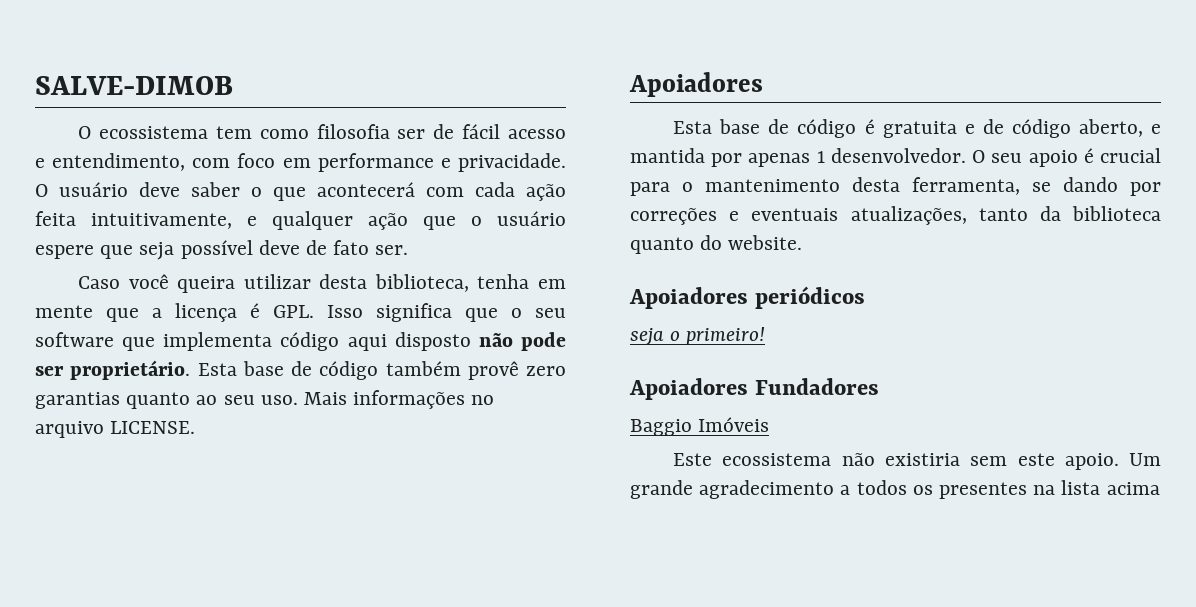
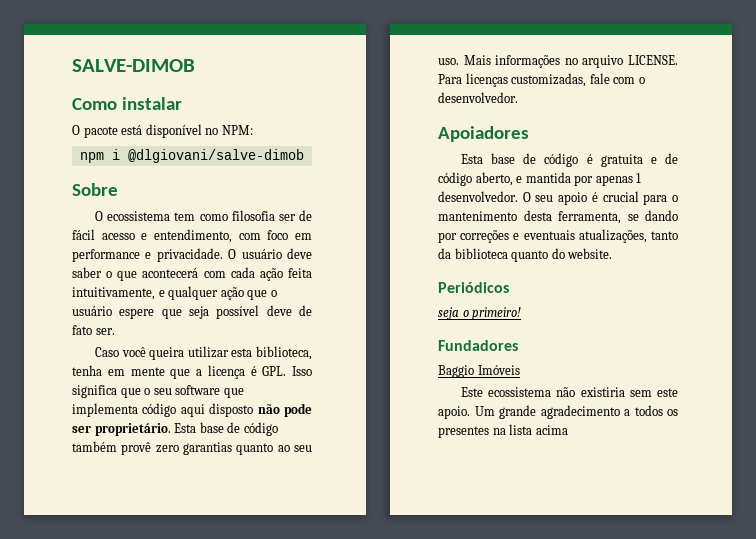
(233, 85) none -> [72,97,182,110] [72,124,253,138] [79,149,304,163] [72,183,118,196] // Como instalar // O pacote está disponível no NPM: // npm i @dlgiovani/salve-dimob // Sobre
[319,274,368,289] desta -> [231,348,253,357] esta
(196, 427) none -> [438,73,645,87] [438,92,518,103] Para licenças customizadas, fale com o desenvolvedor.
[629,286,866,309] Apoiadores periódicos -> [438,282,509,293] Periódicos
[629,378,748,400] Apoiadores -> (522, 313) none

